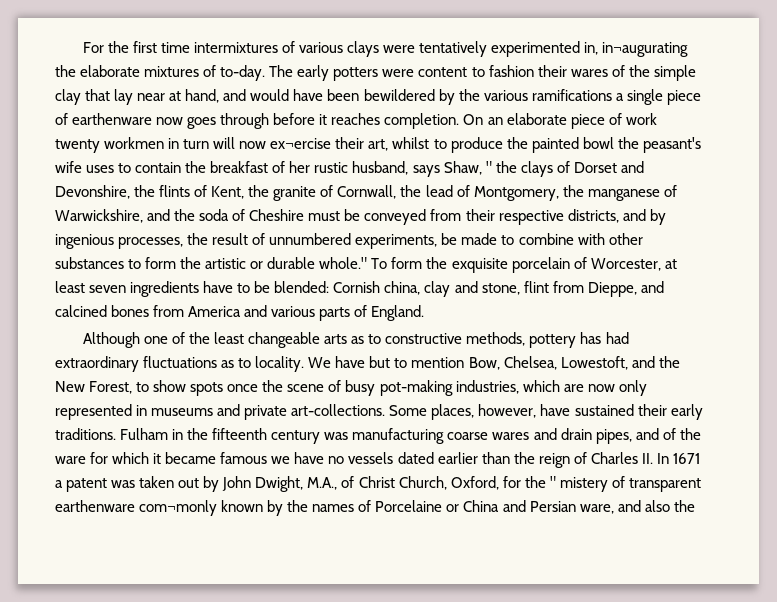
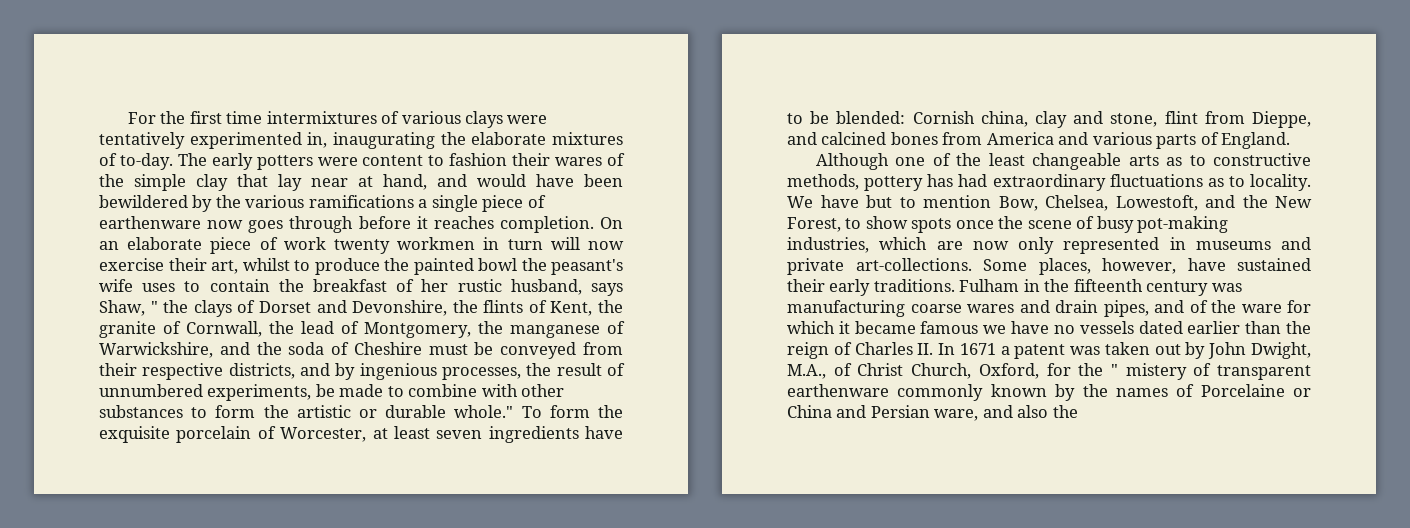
[602,42,689,57] in¬augurating -> [333,132,435,149] inaugurating
[270,138,332,149] ex¬ercise -> [99,258,164,271] exercise
[139,500,218,516] com¬monly -> [897,384,984,401] commonly

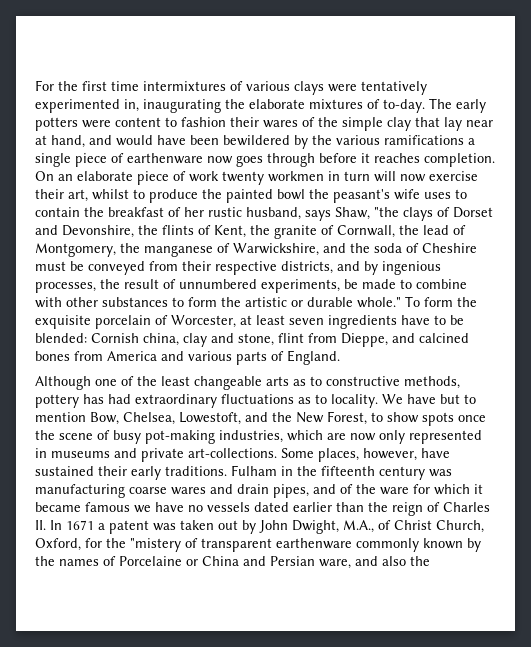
[150,300,189,313] " the -> [374,207,399,217] "the
[1110,363,1187,380] " mistery -> [130,538,181,552] "mistery

